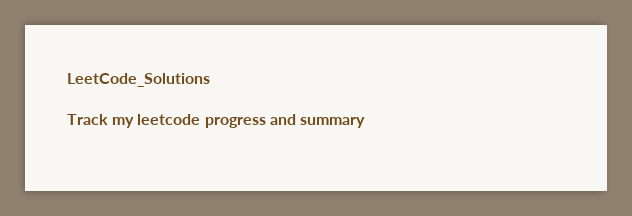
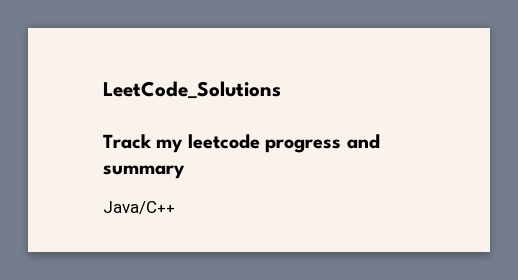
(365, 122) none -> [103,201,175,214] // Java/C++

